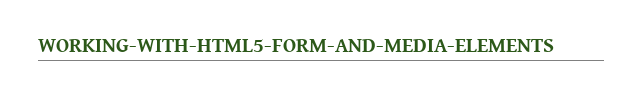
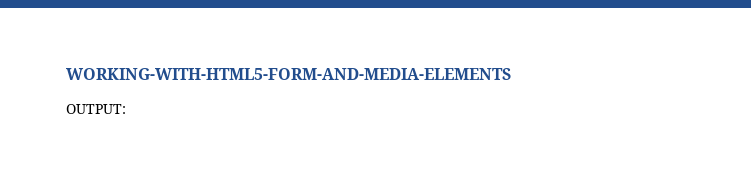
(554, 45) none -> [66,104,126,114] // OUTPUT:

